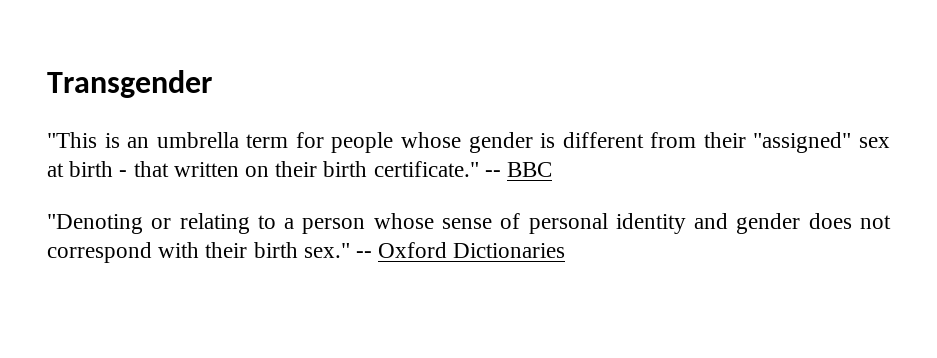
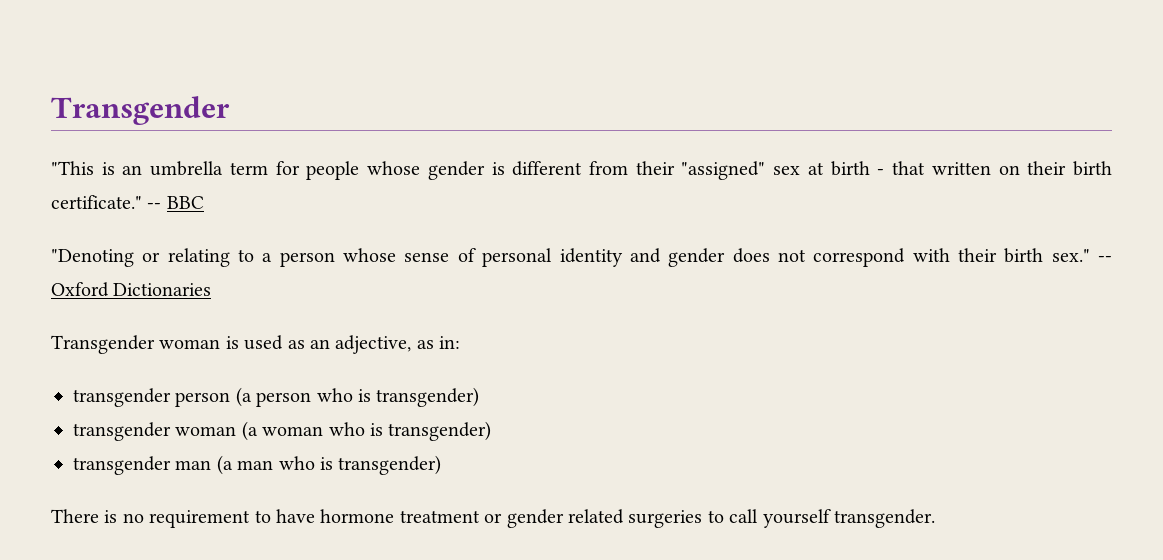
(566, 250) none -> [51,335,461,354] [73,387,480,407] [73,421,492,441] [73,455,442,475] [51,509,935,528] // Transgender woman is used as an adjective, as in: // transgender person (a person who is transgender) // transgender woman (a woman who is transgender) // transgender man (a man who is transgender) // There is no requirement to have hormone treatment or gender related surgeries to call yourself transgender.

